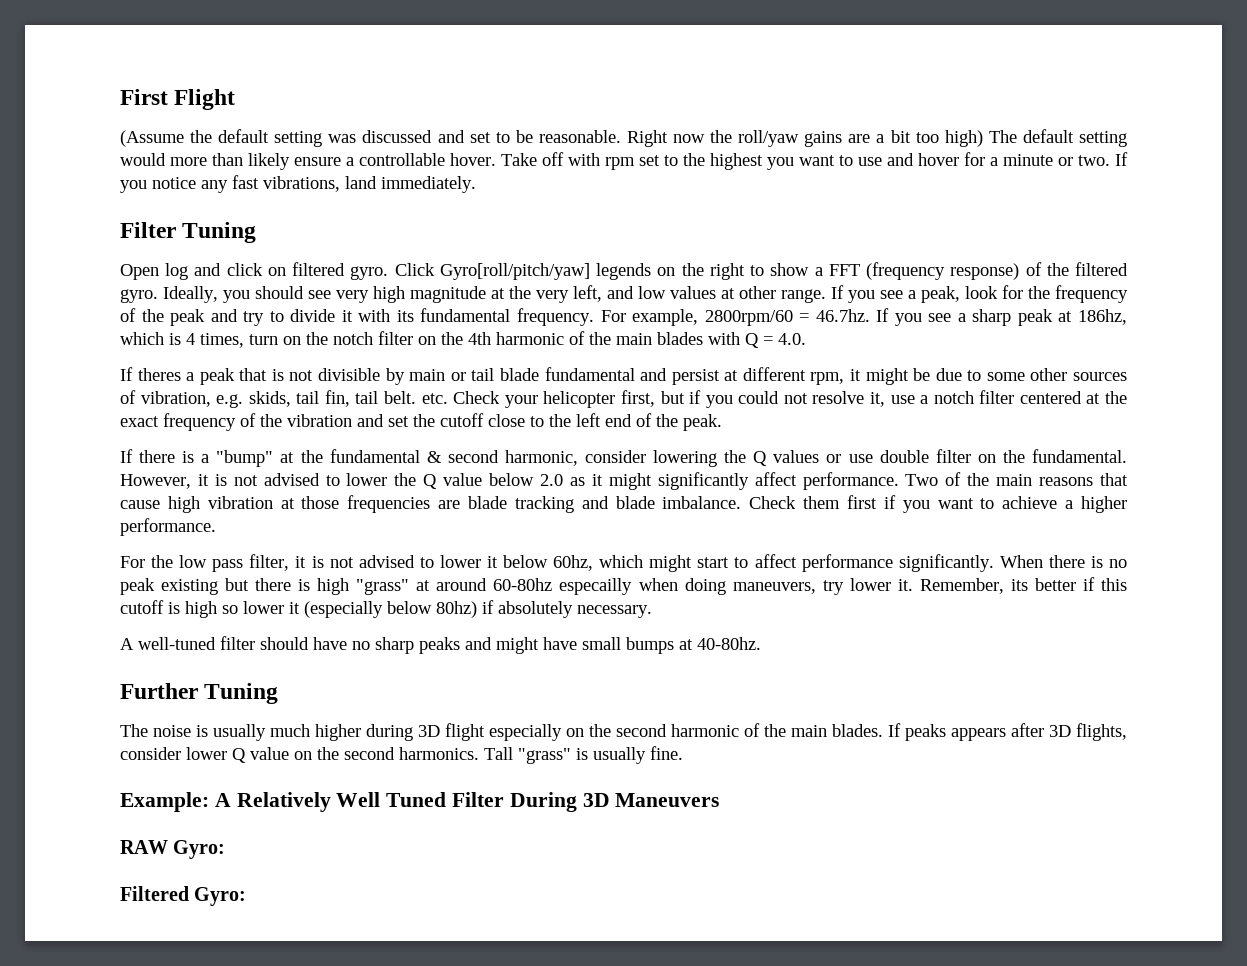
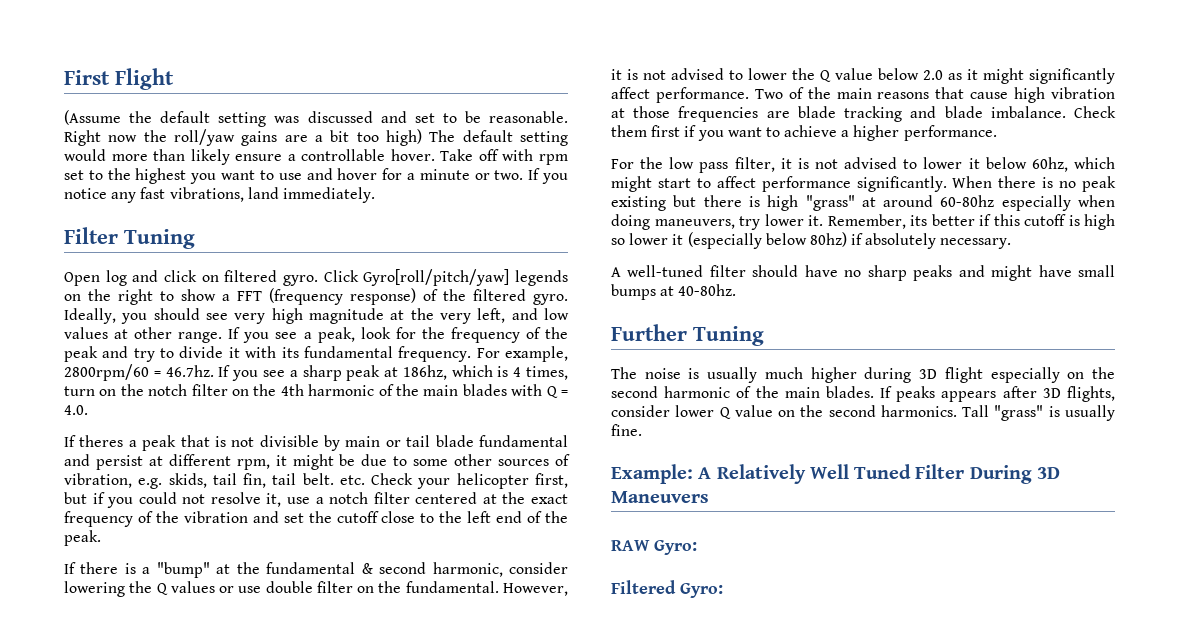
[559,578,633,595] especailly -> [1001,195,1071,211] especially

